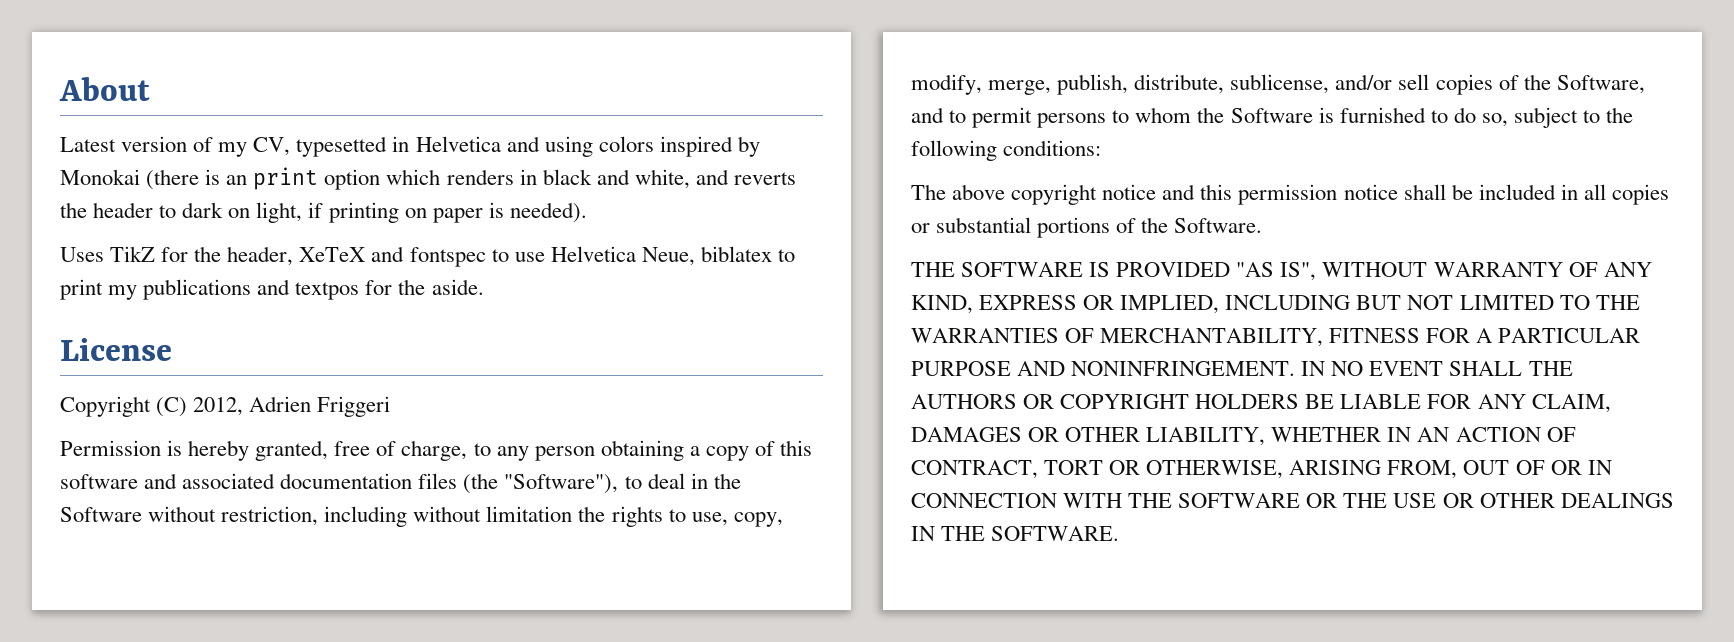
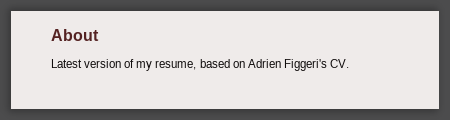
[253,136,760,157] [60,167,796,190] [60,202,587,223] [60,246,795,267] [60,279,484,300] [60,338,172,361] [60,396,391,417] [60,440,813,461] [60,473,741,494] [60,506,783,527] [911,74,1645,95] [911,107,1634,128] [911,140,1102,161] [911,184,1669,205] [911,217,1263,238] [911,262,1652,281] [911,295,1640,314] [911,328,1641,347] [911,361,1573,376] [911,394,1611,413] [911,427,1576,446] [911,460,1612,479] [911,493,1674,508] [911,526,1120,541] CV, typesetted in Helvetica and using colors inspired by Monokai (there is an print option which renders in black and white, and reverts the header to dark on light, if printing on paper is needed). // Uses TikZ for the header, XeTeX and fontspec to use Helvetica Neue, biblatex to print my publications and textpos for the aside. // License // Copyright (C) 2012, Adrien Friggeri // Permission is hereby granted, free of charge, to any person obtaining a copy of this software and associated documentation files (the "Software"), to deal in the Software without restriction, including without limitation the rights to use, copy, modify, merge, publish, distribute, sublicense, and/or sell copies of the Software, and to permit persons to whom the Software is furnished to do so, subject to the following conditions: // The above copyright notice and this permission notice shall be included in all copies or substantial portions of the Software. // THE SOFTWARE IS PROVIDED "AS IS", WITHOUT WARRANTY OF ANY KIND, EXPRESS OR IMPLIED, INCLUDING BUT NOT LIMITED TO THE WARRANTIES OF MERCHANTABILITY, FITNESS FOR A PARTICULAR PURPOSE AND NONINFRINGEMENT. IN NO EVENT SHALL THE AUTHORS OR COPYRIGHT HOLDERS BE LIABLE FOR ANY CLAIM, DAMAGES OR OTHER LIABILITY, WHETHER IN AN ACTION OF CONTRACT, TORT OR OTHERWISE, ARISING FROM, OUT OF OR IN CONNECTION WITH THE SOFTWARE OR THE USE OR OTHER DEALINGS IN THE SOFTWARE. -> [155,59,349,71] resume, based on Adrien Figgeri's CV.

